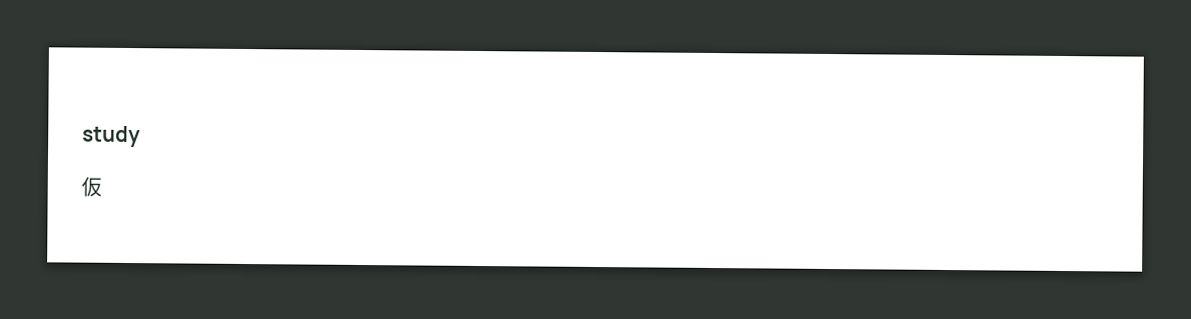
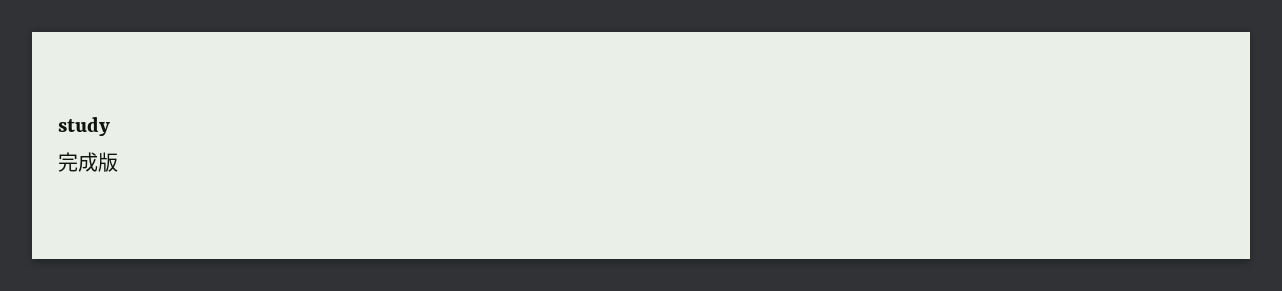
[81,176,102,197] 仮 -> [58,152,118,172] 完成版

